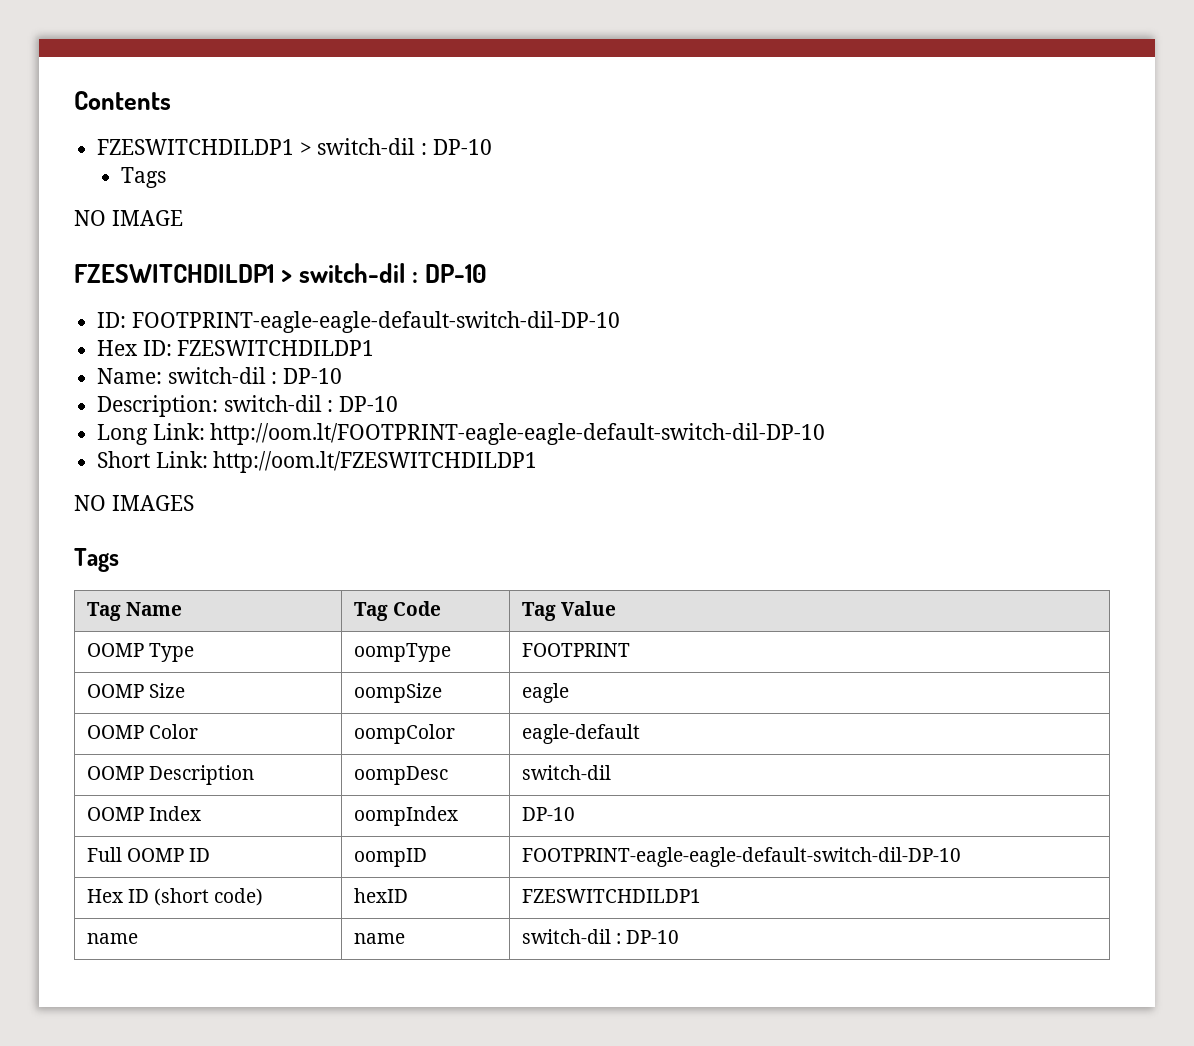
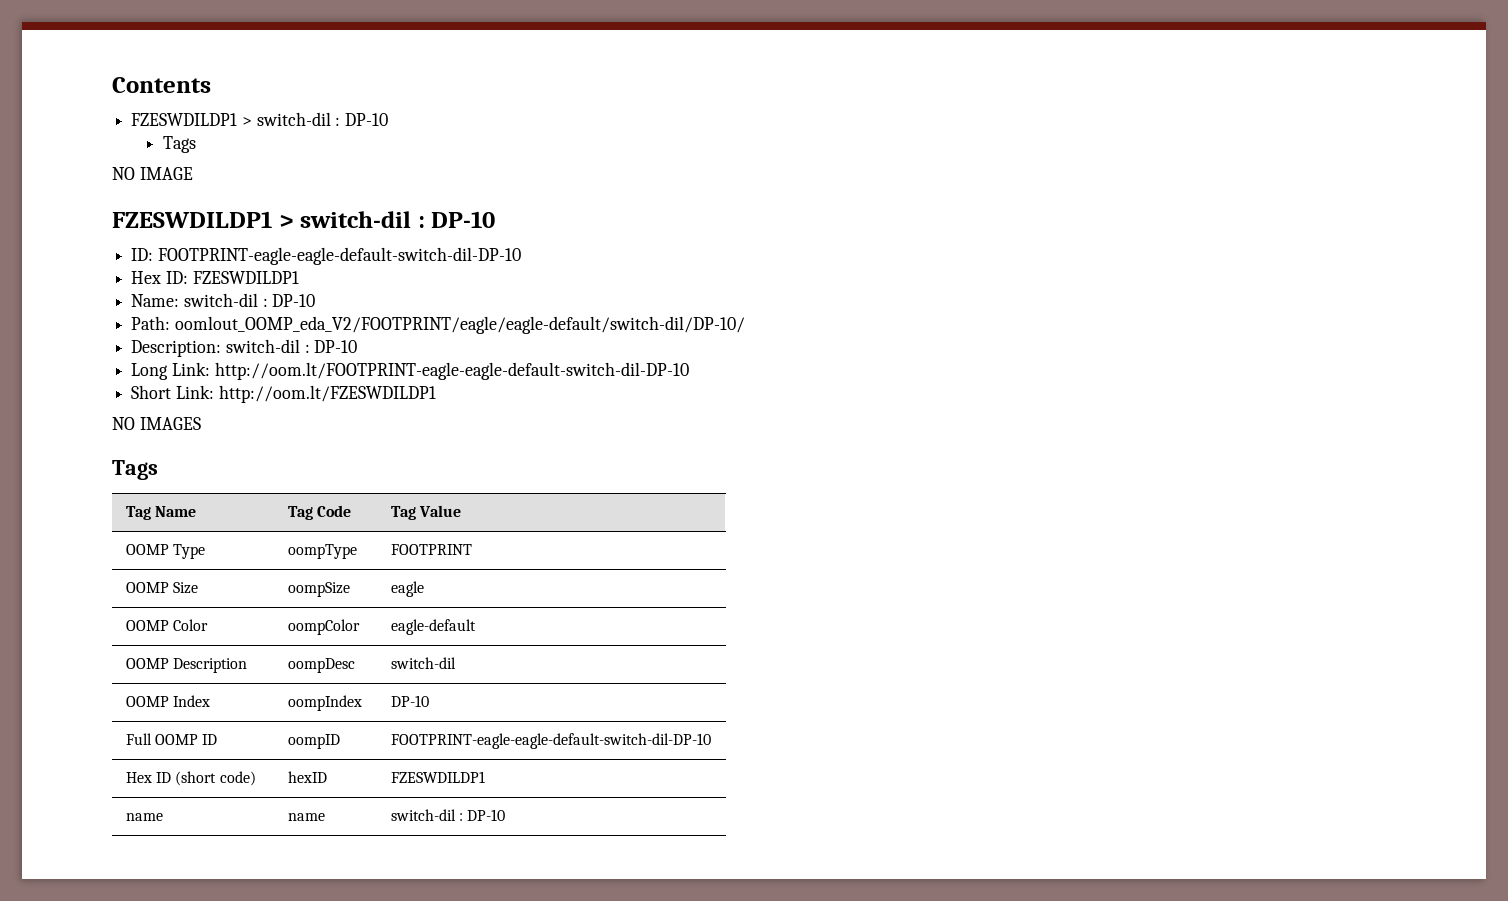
[97,139,295,155] FZESWITCHDILDP1 -> [131,113,238,126] FZESWDILDP1
[74,264,274,283] FZESWITCHDILDP1 -> [112,211,272,228] FZESWDILDP1
[177,340,375,356] FZESWITCHDILDP1 -> [192,271,299,284] FZESWDILDP1
(343, 376) none -> [131,316,745,334] // Path: oomlout_OOMP_eda_V2/FOOTPRINT/eagle/eagle-default/switch-dil/DP-10/
[213,451,538,473] http://oom.lt/FZESWITCHDILDP1 -> [218,385,436,403] http://oom.lt/FZESWDILDP1
[521,889,701,903] FZESWITCHDILDP1 -> [390,771,485,783] FZESWDILDP1

